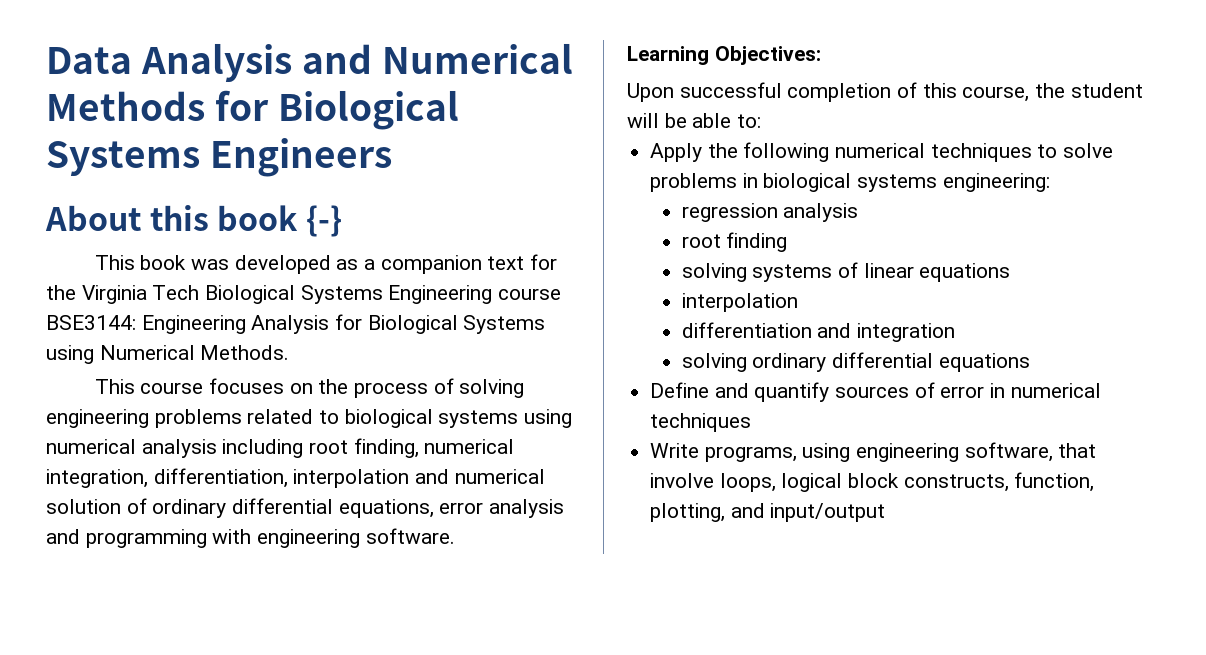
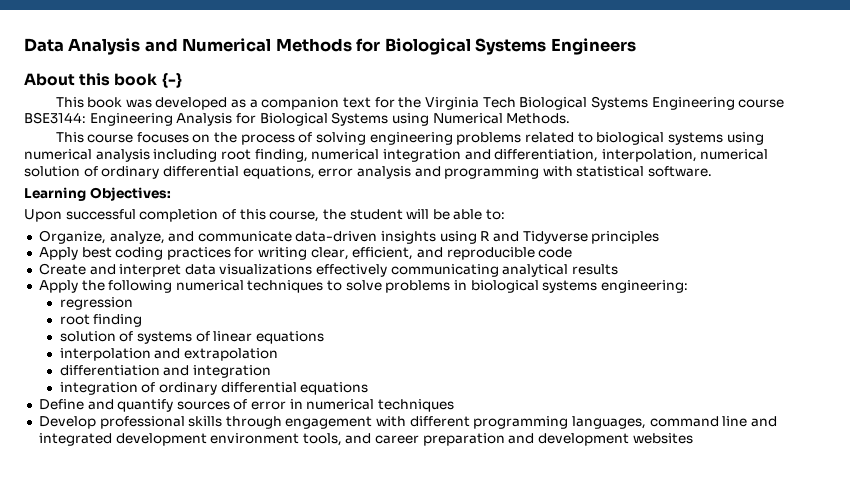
[46,468,450,488] integration, differentiation, interpolation and -> [382,149,697,162] integration and differentiation, interpolation,
[257,529,361,548] engineering -> [576,166,645,177] statistical
(762, 121) none -> [38,230,660,244] [38,247,573,260] [38,263,619,277] // Organize, analyze, and communicate data-driven insights using R and Tidyverse principles // Apply best coding practices for writing clear, efficient, and reproducible code // Create and interpret data visualizations effectively communicating analytical results
[783,203,859,222] analysis -> (133, 303) none
[681,263,747,282] solving -> [59,331,134,342] solution of
(798, 302) none -> [154,348,278,361] and extrapolation
[681,353,747,372] solving -> [59,382,156,395] integration of
[650,442,1097,462] [650,472,1095,492] [650,503,886,522] Write programs, using engineering software, that involve loops, logical block constructs, function, plotting, and input/output -> [38,416,777,429] [38,433,693,446] Develop professional skills through engagement with different programming languages, command line and integrated development environment tools, and career preparation and development websites

